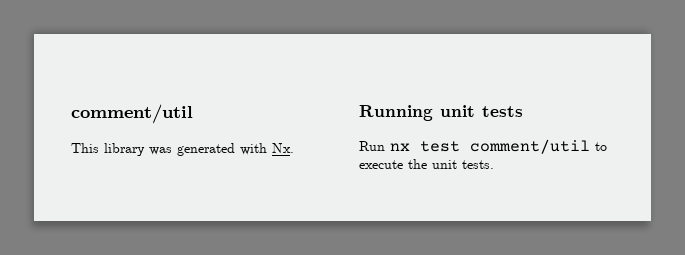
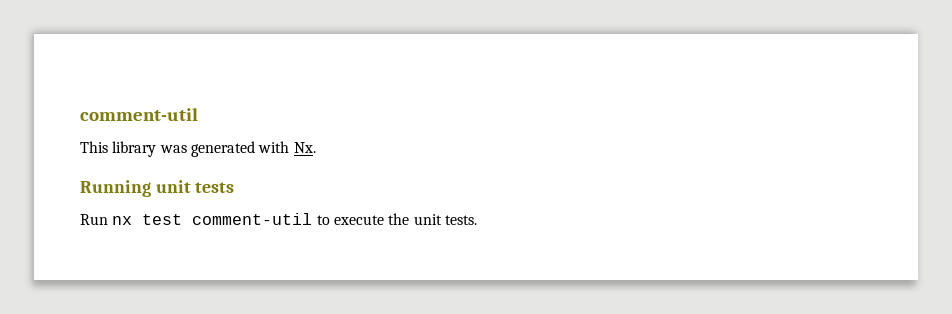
[71,104,193,124] comment/util -> [80,108,198,121] comment-util
[470,139,590,154] comment/util -> [192,213,313,225] comment-util

